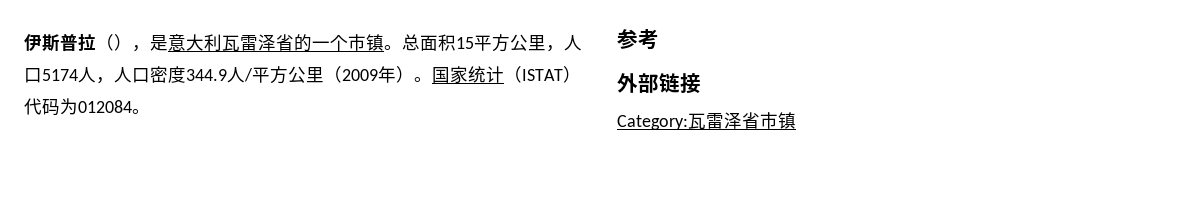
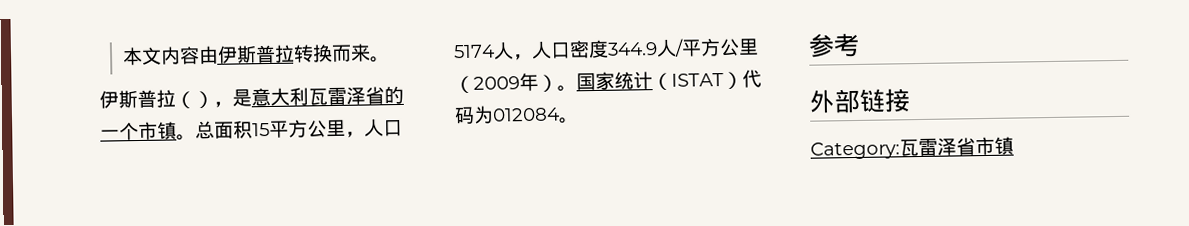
(24, 43) none -> [121,43,390,66] 本文内容由伊斯普拉转换而来。 //

